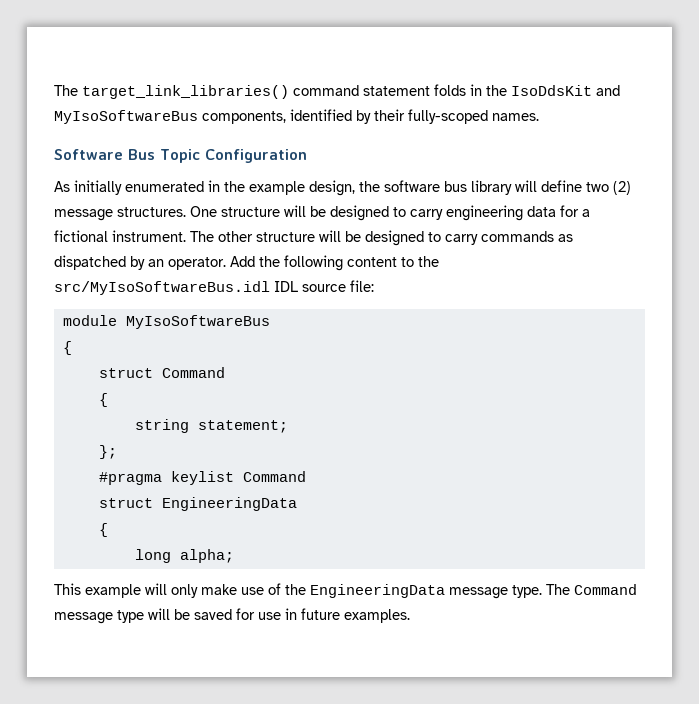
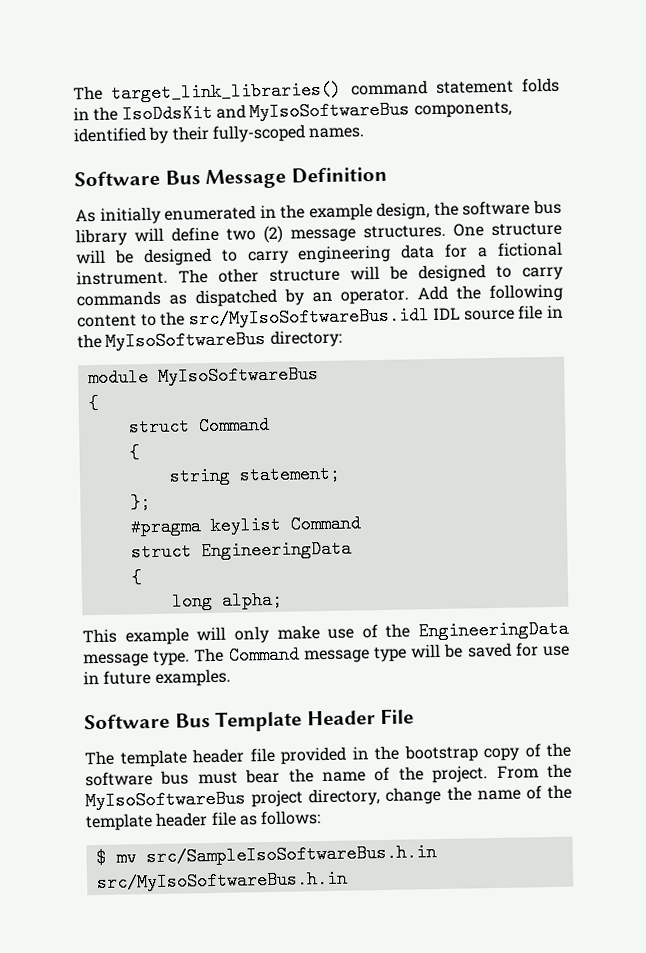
[160,149,307,163] Topic Configuration -> [205,166,387,190] Message Definition
[350,280,374,292] file: -> [518,304,564,320] [77,329,342,351] file in the MyIsoSoftwareBus directory:
(410, 616) none -> [84,708,415,732] [84,742,571,768] [85,763,572,787] [85,784,573,811] [85,810,322,832] [95,843,437,868] [95,869,348,893] // Software Bus Template Header File // The template header file provided in the bootstrap copy of the software bus must bear the name of the project. From the MyIsoSoftwareBus project directory, change the name of the template header file as follows: // $ mv src/SampleIsoSoftwareBus.h.in src/MyIsoSoftwareBus.h.in

